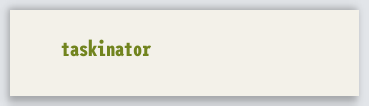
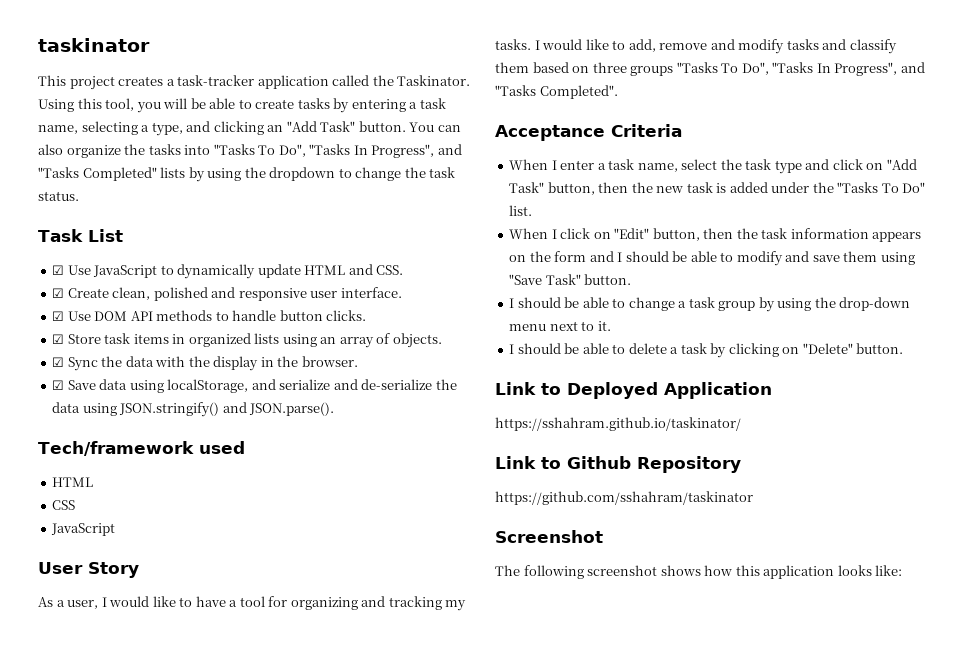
(152, 48) none -> [38,75,471,90] [38,98,446,113] [38,121,461,136] [38,144,462,158] [38,167,456,182] [38,191,79,201] [38,229,123,242] [52,264,404,279] [52,287,402,301] [52,310,367,321] [52,333,442,348] [52,356,358,371] [52,379,457,393] [52,402,335,417] [38,441,245,456] [52,477,94,487] [52,500,76,510] [51,523,116,536] [38,562,139,578] [38,596,467,611] [495,39,897,54] [495,62,925,76] [495,85,618,99] [495,124,682,141] [509,159,917,174] [509,182,926,195] [509,205,533,216] [509,228,922,242] [509,251,915,266] [509,274,632,285] [509,297,911,312] [509,321,611,331] [509,343,904,358] [495,382,772,399] [495,417,741,431] [495,456,741,473] [495,491,753,505] [495,530,603,543] [495,565,903,579] // This project creates a task-tracker application called the Taskinator. Using this tool, you will be able to create tasks by entering a task name, selecting a type, and clicking an "Add Task" button. You can also organize the tasks into "Tasks To Do", "Tasks In Progress", and "Tasks Completed" lists by using the dropdown to change the task status. // Task List // ☑ Use JavaScript to dynamically update HTML and CSS. // ☑ Create clean, polished and responsive user interface. // ☑ Use DOM API methods to handle button clicks. // ☑ Store task items in organized lists using an array of objects. // ☑ Sync the data with the display in the browser. // ☑ Save data using localStorage, and serialize and de-serialize the data using JSON.stringify() and JSON.parse(). // Tech/framework used // HTML // CSS // JavaScript // User Story // As a user, I would like to have a tool for organizing and tracking my tasks. I would like to add, remove and modify tasks and classify them based on three groups "Tasks To Do", "Tasks In Progress", and "Tasks Completed". // Acceptance Criteria // When I enter a task name, select the task type and click on "Add Task" button, then the new task is added under the "Tasks To Do" list. // When I click on "Edit" button, then the task information appears on the form and I should be able to modify and save them using "Save Task" button. // I should be able to change a task group by using the drop-down menu next to it. // I should be able to delete a task by clicking on "Delete" button. // Link to Deployed Application // https://sshahram.github.io/taskinator/ // Link to Github Repository // https://github.com/sshahram/taskinator // Screenshot // The following screenshot shows how this application looks like:

